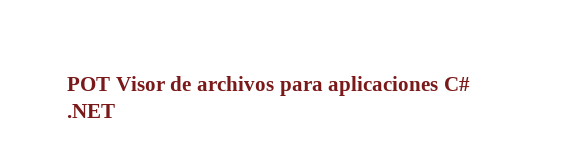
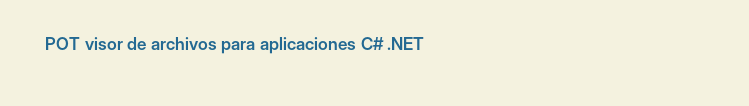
[115,76,165,91] Visor -> [84,37,123,50] visor

